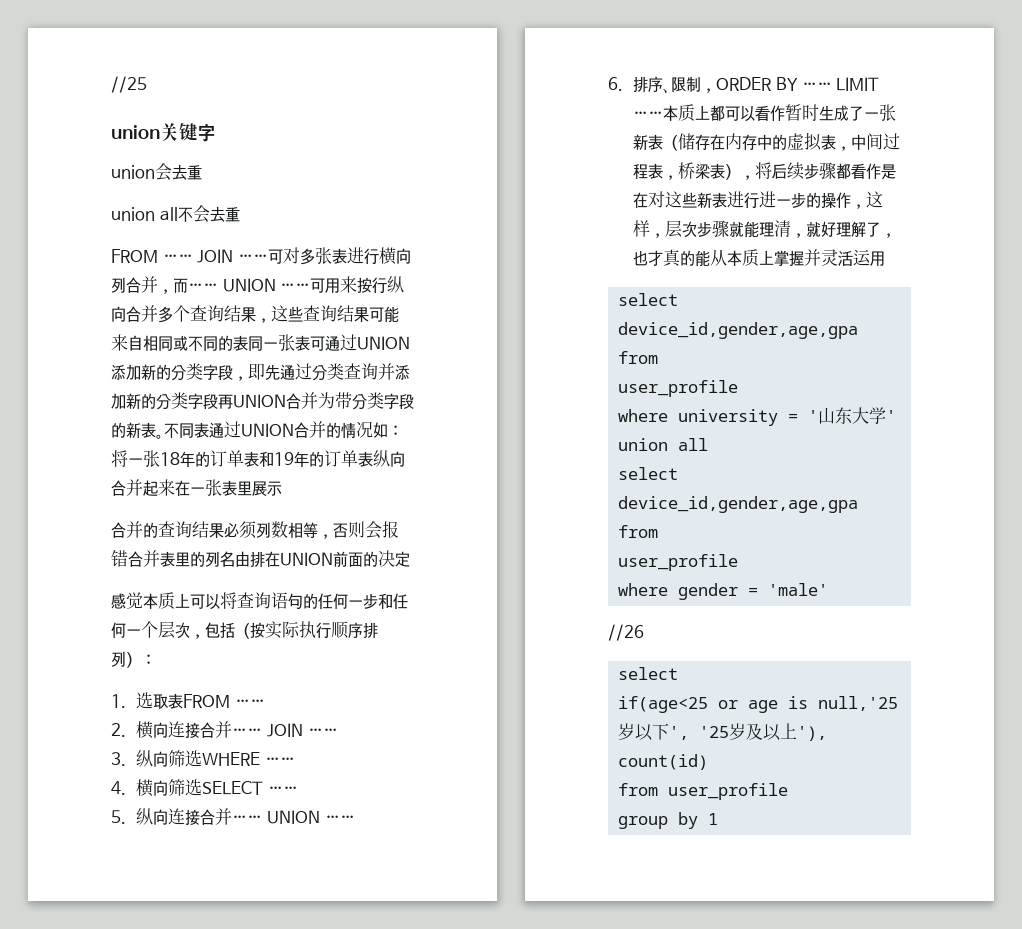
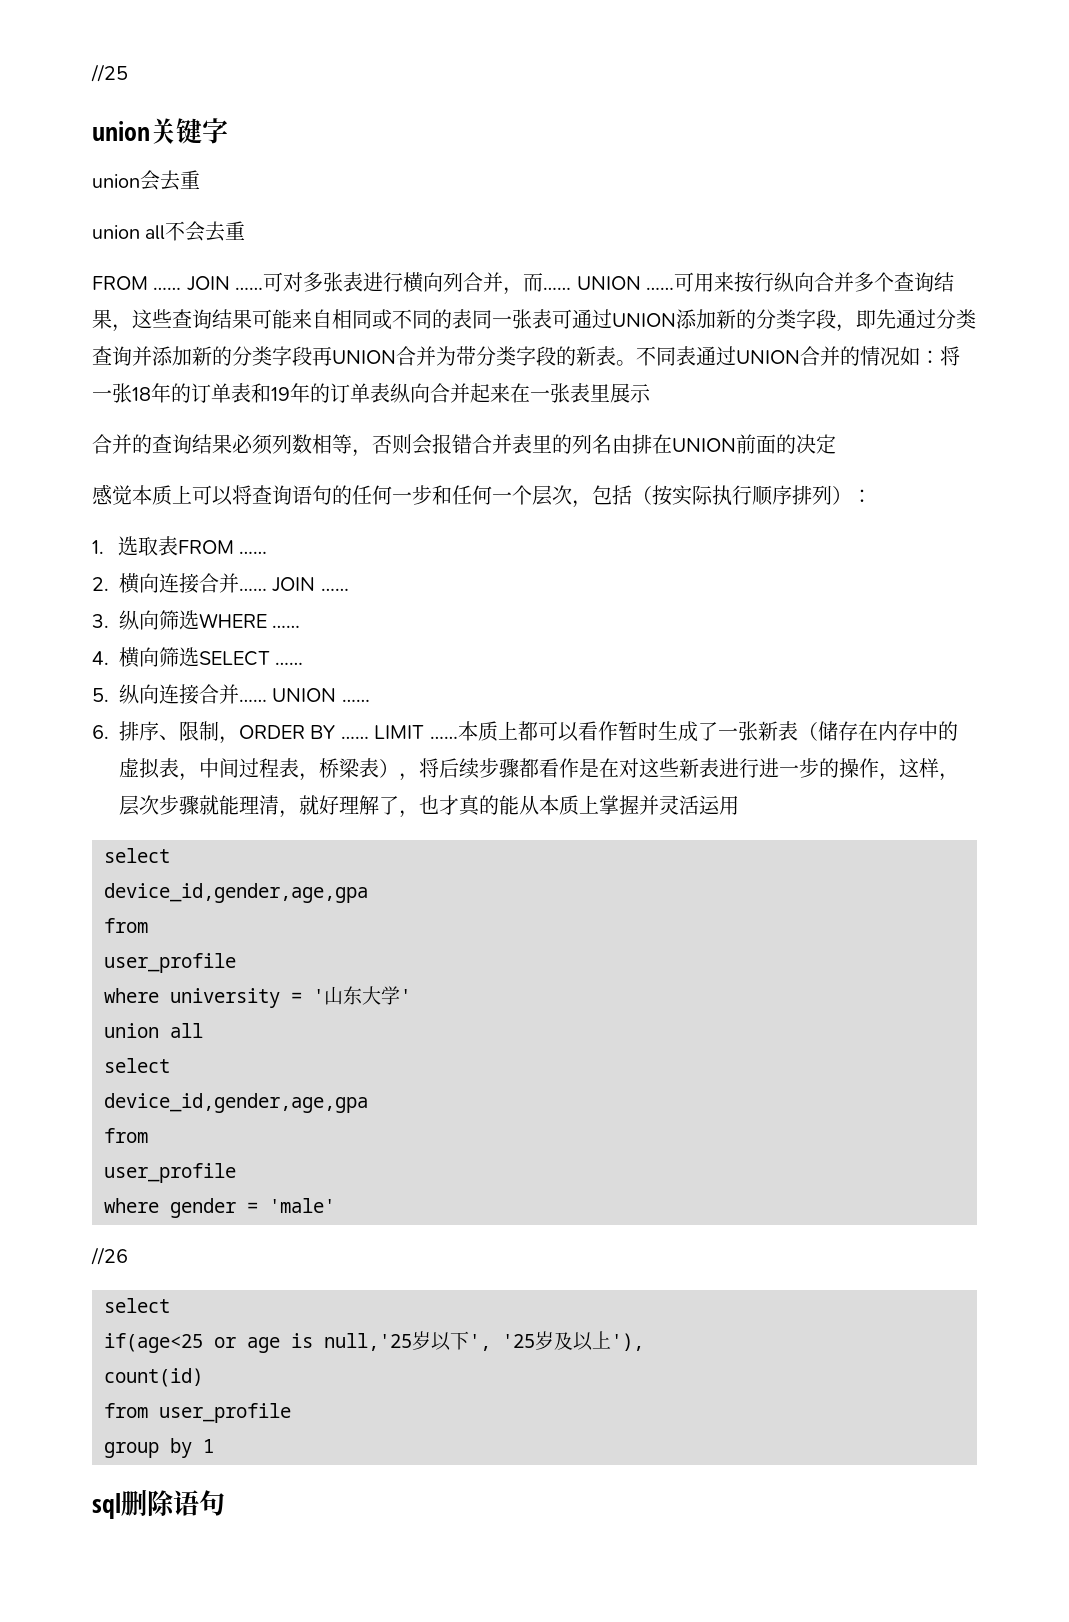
(719, 819) none -> [92,1490,225,1519] // sql删除语句

